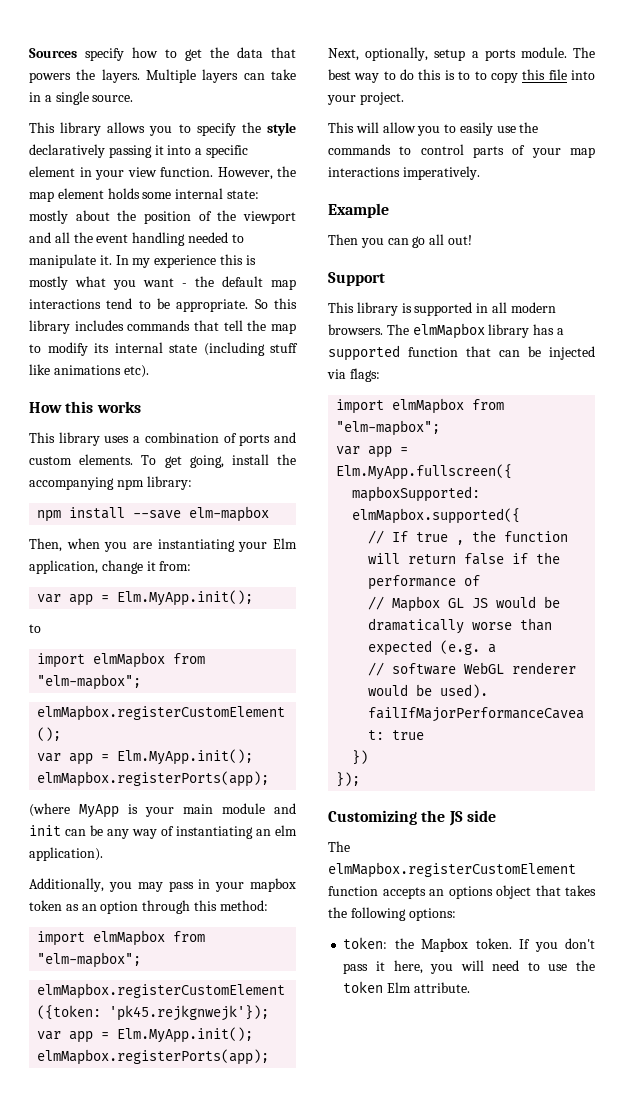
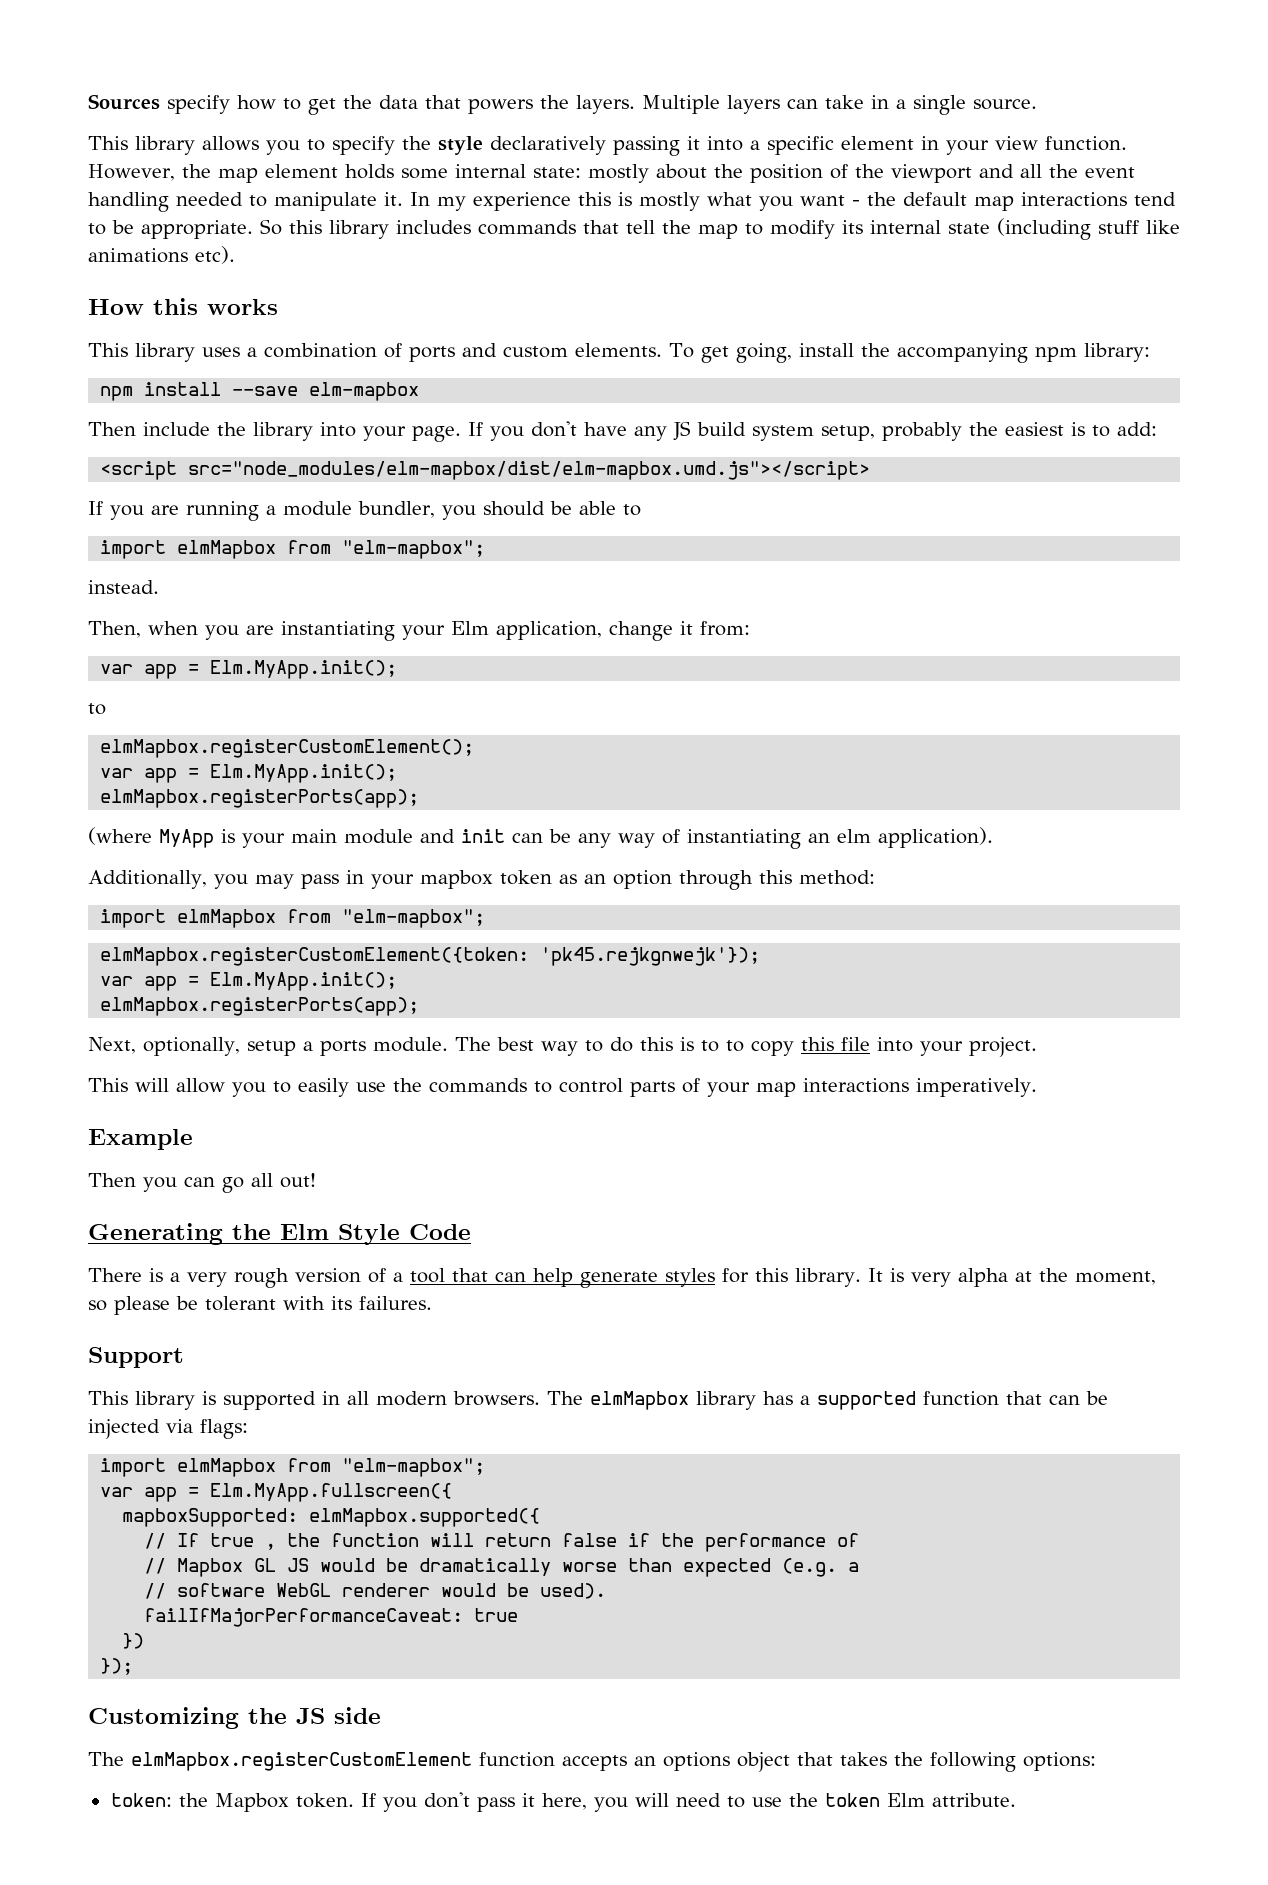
(270, 514) none -> [88,421,1157,442] [100,461,871,480] [88,501,641,521] [100,540,486,559] [88,580,159,594] // Then include the library into your page. If you don't have any JS build system setup, probably the easiest is to add: // <script src="node_modules/elm-mapbox/dist/elm-mapbox.umd.js"></script> // If you are running a module bundler, you should be able to // import elmMapbox from "elm-mapbox"; // instead.
[37,652,206,668] [37,674,142,690] // import elmMapbox from "elm-mapbox"; -> (106, 709) none
(472, 240) none -> [88,1223,471,1245] [88,1268,1156,1288] [88,1296,432,1315] // Generating the Elm Style Code // There is a very rough version of a tool that can help generate styles for this library. It is very alpha at the moment, so please be tolerant with its failures.

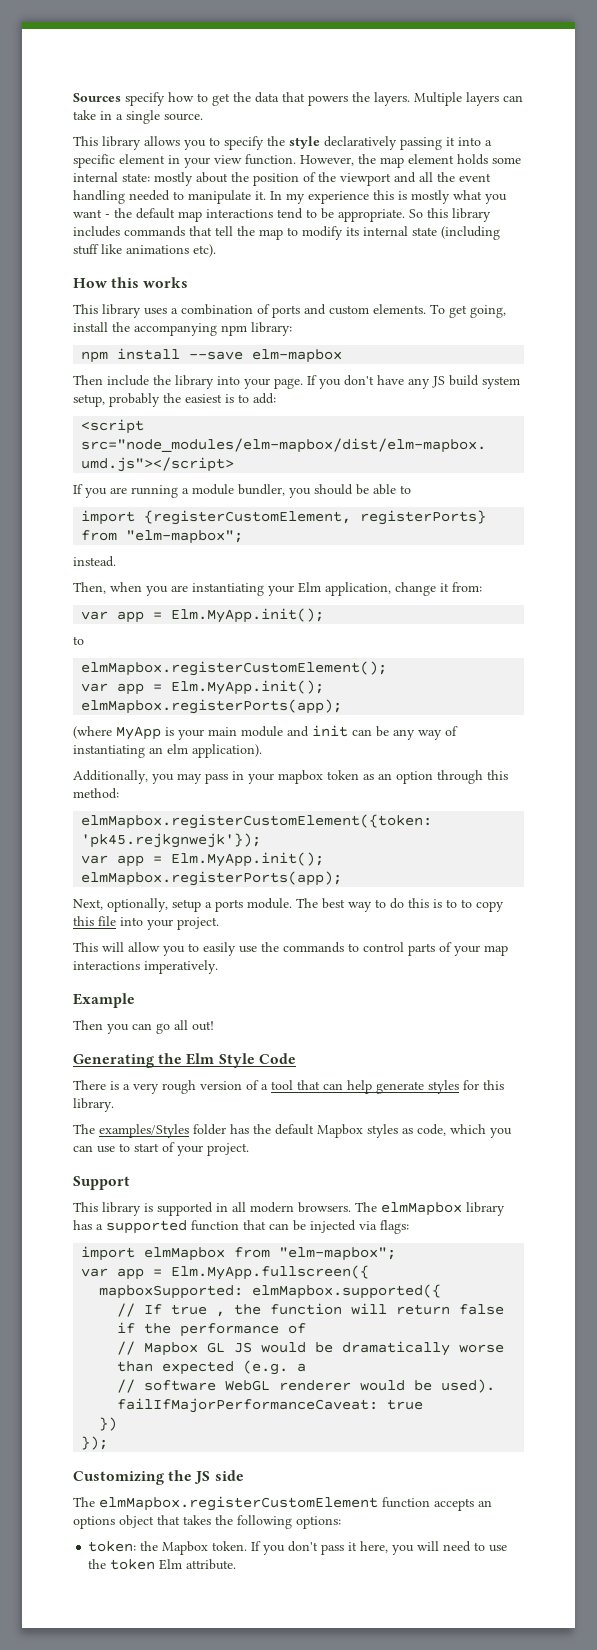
[177,540,277,559] elmMapbox -> [144,510,487,525] {registerCustomElement, registerPorts}
[100,909,486,928] // import elmMapbox from "elm-mapbox"; -> (119, 793) none
[867,1268,1156,1287] [88,1296,432,1315] It is very alpha at the moment, so please be tolerant with its failures. -> [73,1124,512,1138] [73,1142,249,1156] // The examples/Styles folder has the default Mapbox styles as code, which you can use to start of your project.

